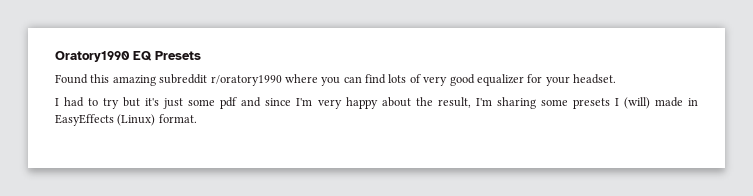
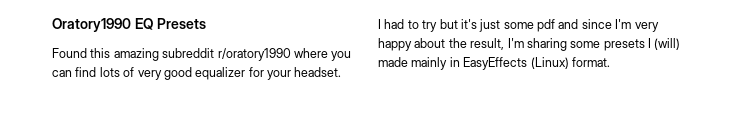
(683, 102) none -> [411,57,448,70] mainly

